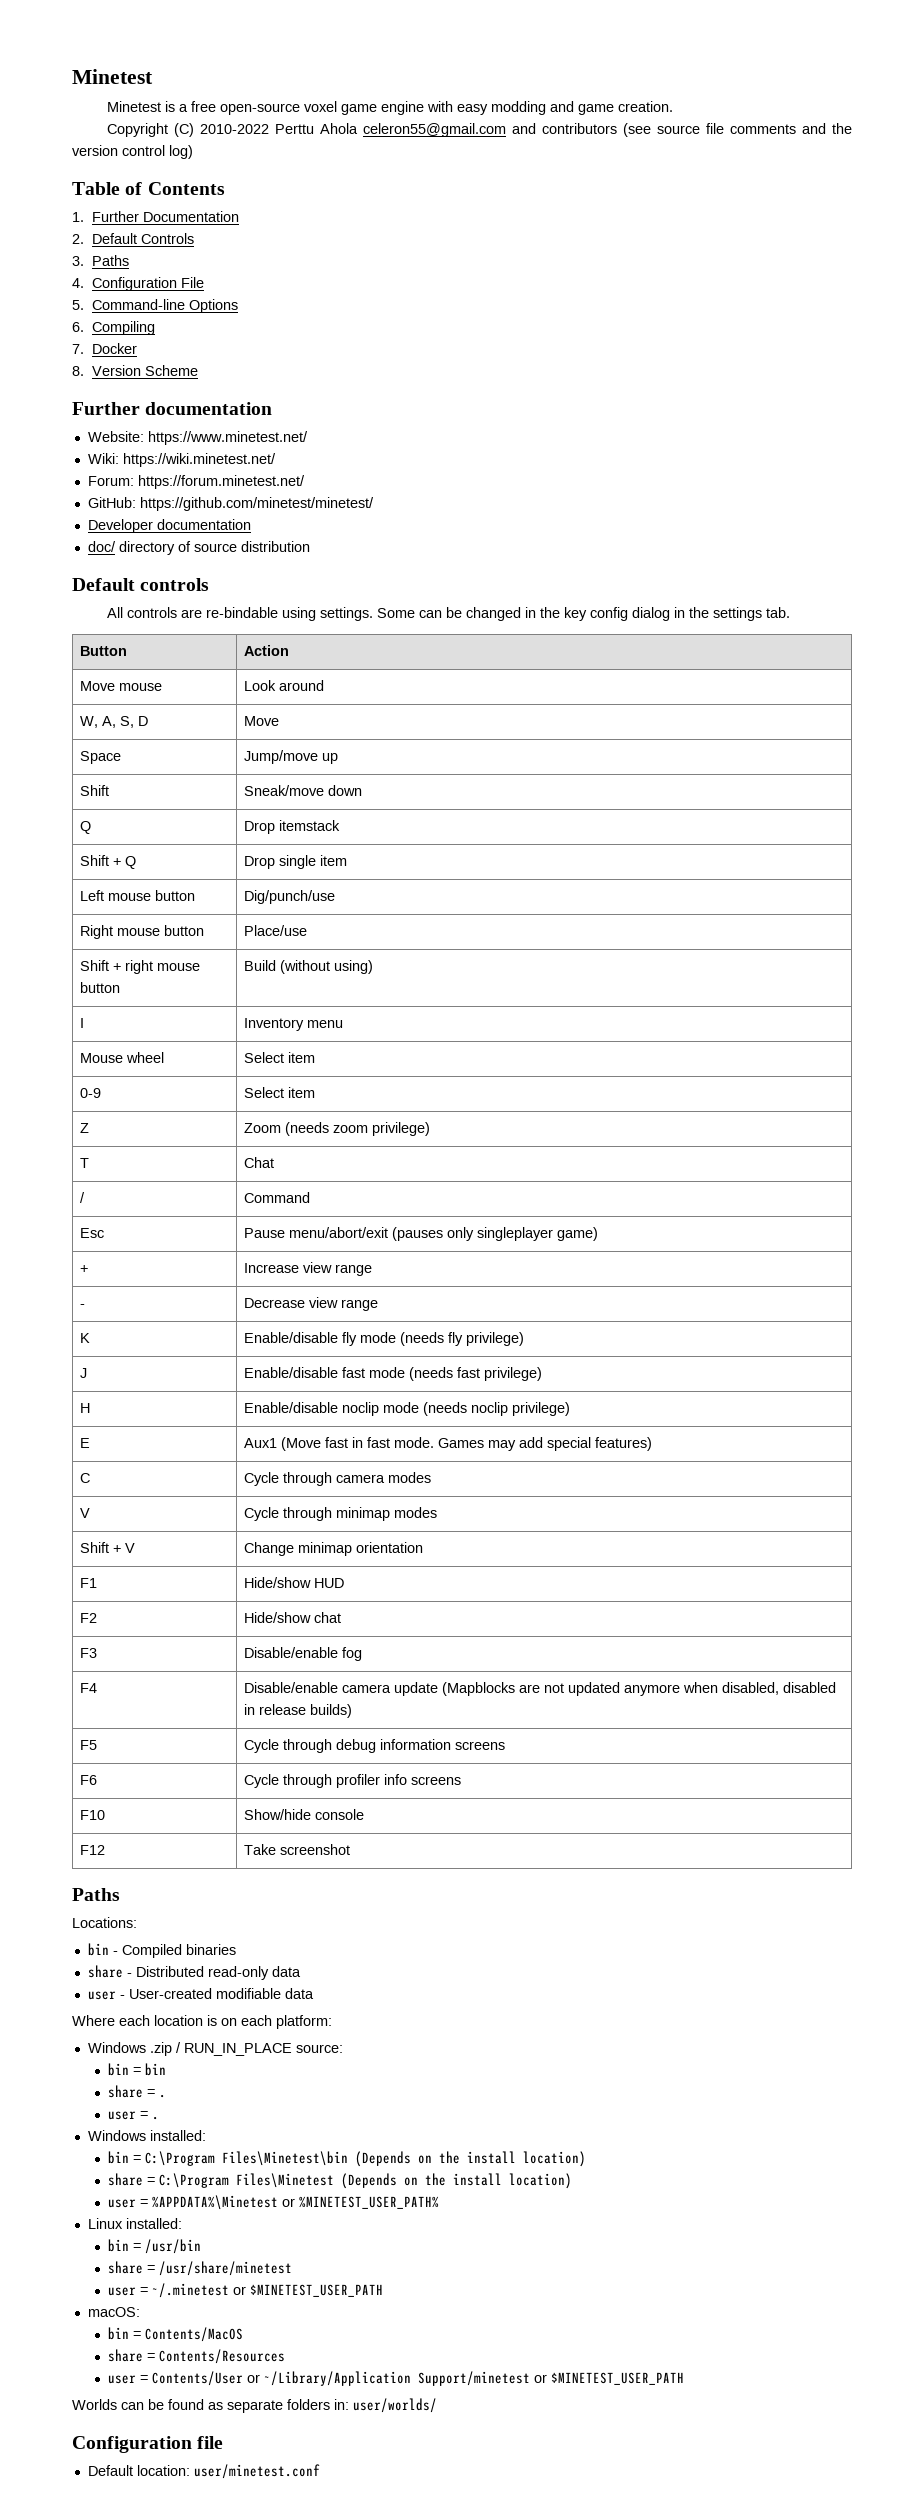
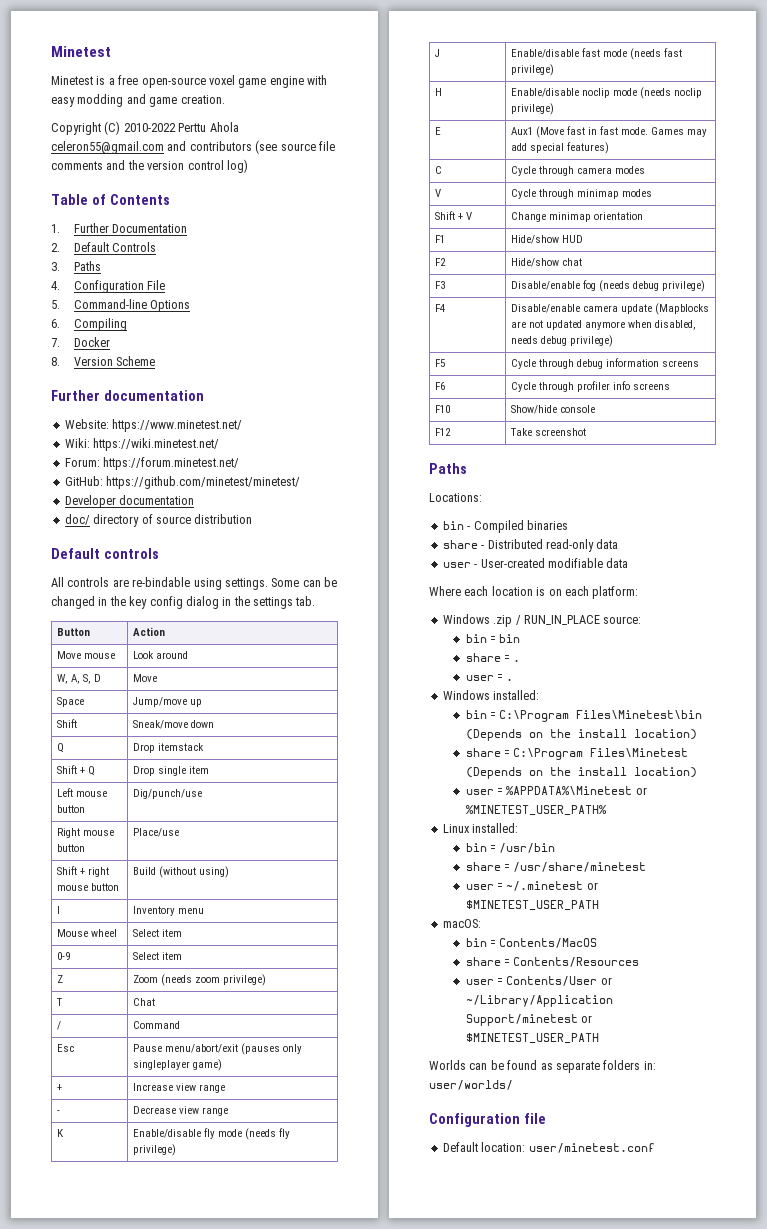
(363, 1654) none -> [598,280,705,292] (needs debug privilege)
[783,1682,837,1693] [244,1704,353,1718] disabled in release builds) -> [510,335,613,347] needs debug privilege)

